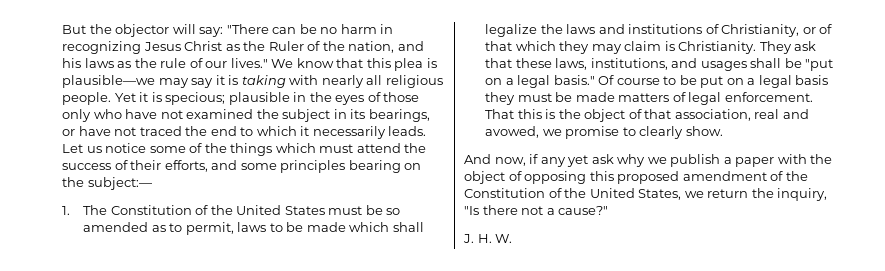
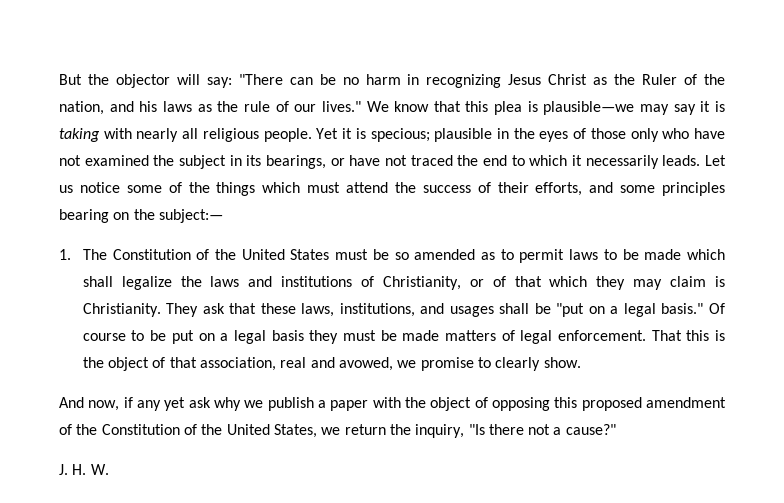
[185,222,234,235] permit, -> [519,249,565,263] permit

